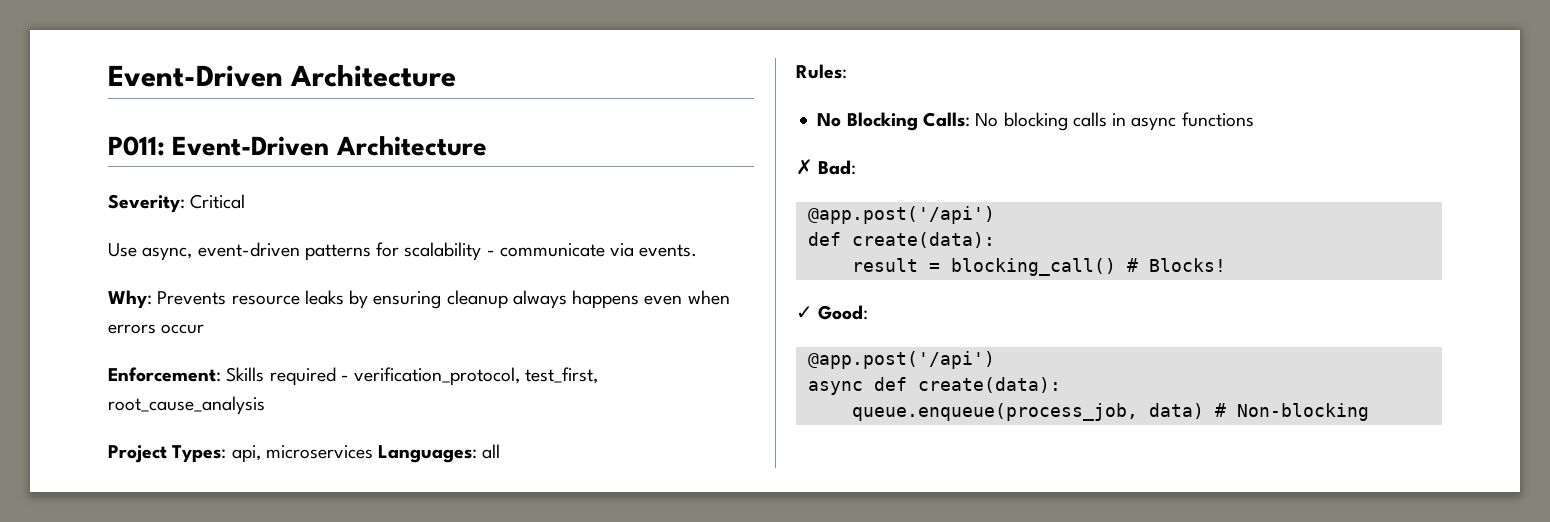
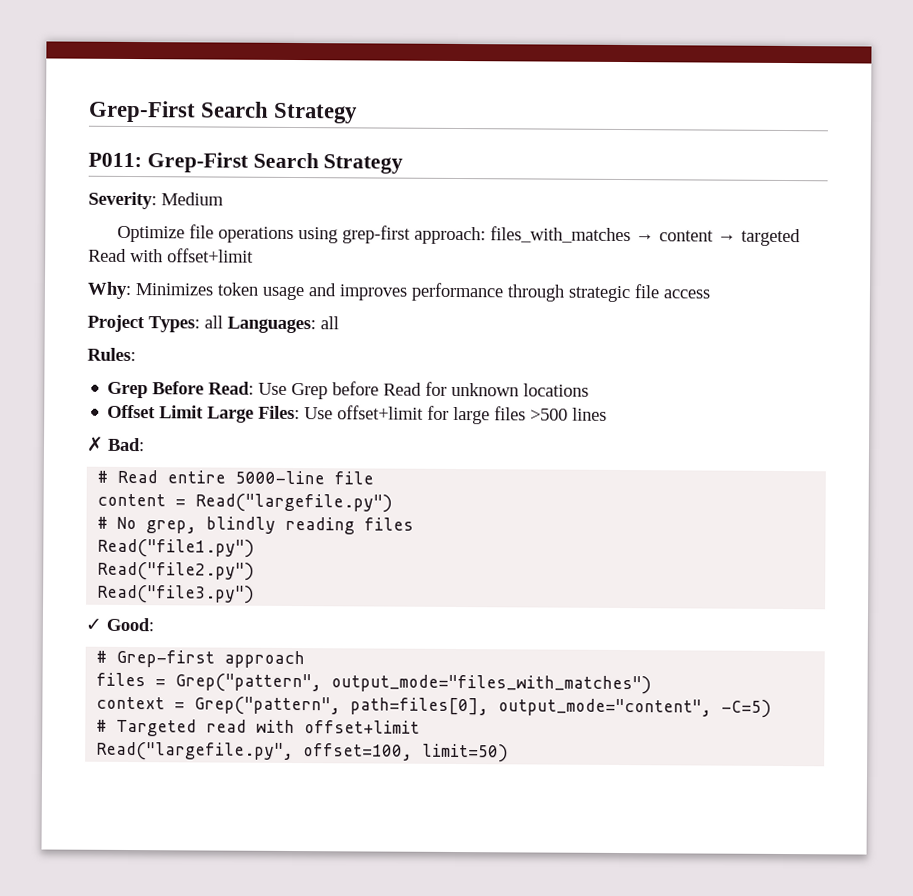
[108,65,457,87] [108,136,487,156] [108,194,246,213] [108,242,698,261] [108,290,730,309] [108,324,205,334] [108,367,599,386] [108,396,265,415] Event-Driven Architecture // P011: Event-Driven Architecture // Severity: Critical // Use async, event-driven patterns for scalability - communicate via events. // Why: Prevents resource leaks by ensuring cleanup always happens even when errors occur // Enforcement: Skills required - verification_protocol, test_first, root_cause_analysis -> [88,100,359,124] [88,152,404,174] [88,191,224,210] [116,224,801,247] [88,248,254,263] [87,281,710,303] Grep-First Search Strategy // P011: Grep-First Search Strategy // Severity: Medium // Optimize file operations using grep-first approach: files_with_matches → content → targeted Read with offset+limit // Why: Minimizes token usage and improves performance through strategic file access
[231,445,373,463] api, microservices -> [204,315,223,329] all
[817,112,1254,131] [796,159,857,175] [807,206,995,224] [807,232,995,248] [851,258,1226,276] [796,305,869,320] [807,351,995,369] [807,377,1061,395] [851,403,1369,421] No Blocking Calls: No blocking calls in async functions // ✗ Bad: // @app.post('/api') // def create(data): // result = blocking_call() # Blocks! // ✓ Good: // @app.post('/api') // async def create(data): // queue.enqueue(process_job, data) # Non-blocking -> [107,381,590,400] [107,404,608,425] [86,436,145,452] [97,469,375,485] [97,493,394,513] [97,516,415,535] [97,538,256,558] [97,561,256,581] [97,584,256,604] [85,617,154,632] [96,649,306,669] [96,672,653,695] [96,696,773,718] [96,718,421,737] [96,741,510,763] Grep Before Read: Use Grep before Read for unknown locations // Offset Limit Large Files: Use offset+limit for large files >500 lines // ✗ Bad: // # Read entire 5000-line file // content = Read("largefile.py") // # No grep, blindly reading files // Read("file1.py") // Read("file2.py") // Read("file3.py") // ✓ Good: // # Grep-first approach // files = Grep("pattern", output_mode="files_with_matches") // context = Grep("pattern", path=files[0], output_mode="content", -C=5) // # Targeted read with offset+limit // Read("largefile.py", offset=100, limit=50)

